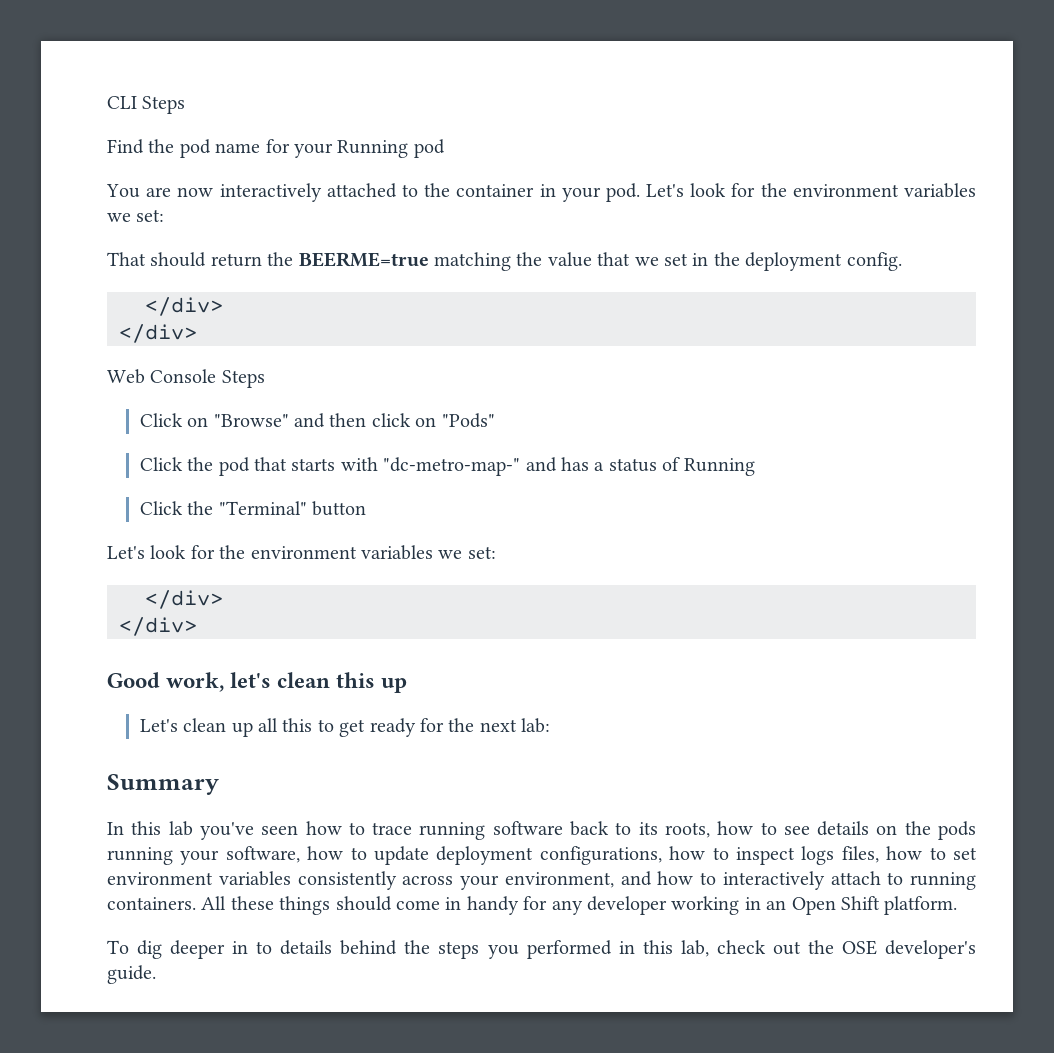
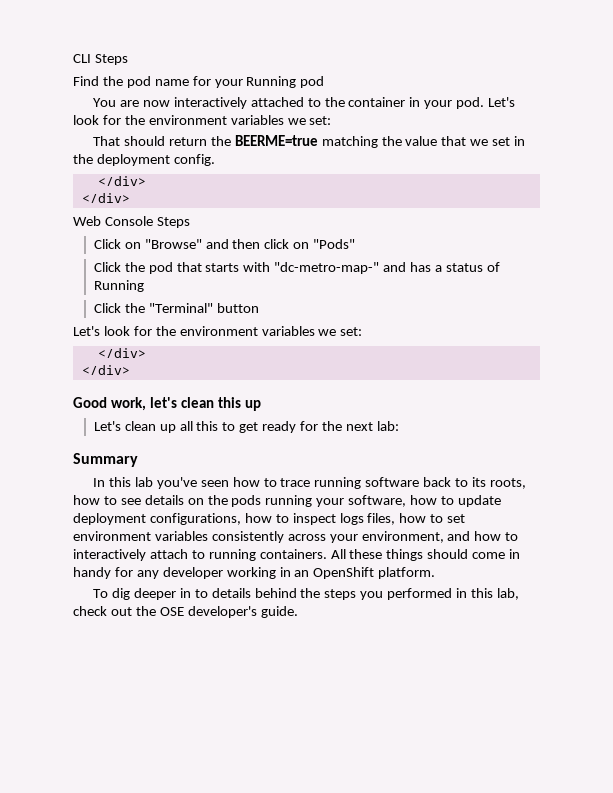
[791,896,880,915] Open Shift -> [313,567,375,579] OpenShift

